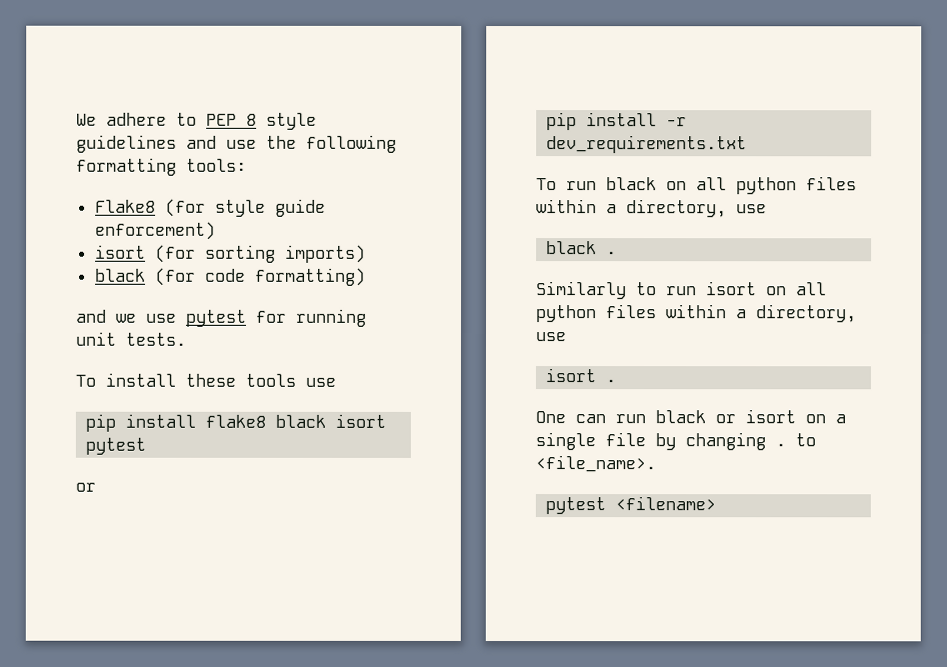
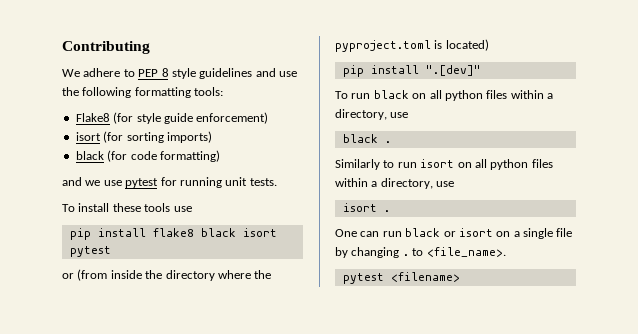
(76, 119) none -> [62,41,150,54] Contributing //
[546,112,688,131] [546,135,748,154] // pip install -r dev_requirements.txt -> [77,269,272,281] [335,39,489,52] [342,65,481,77] (from inside the directory where the pyproject.toml is located) // pip install ".[dev]"

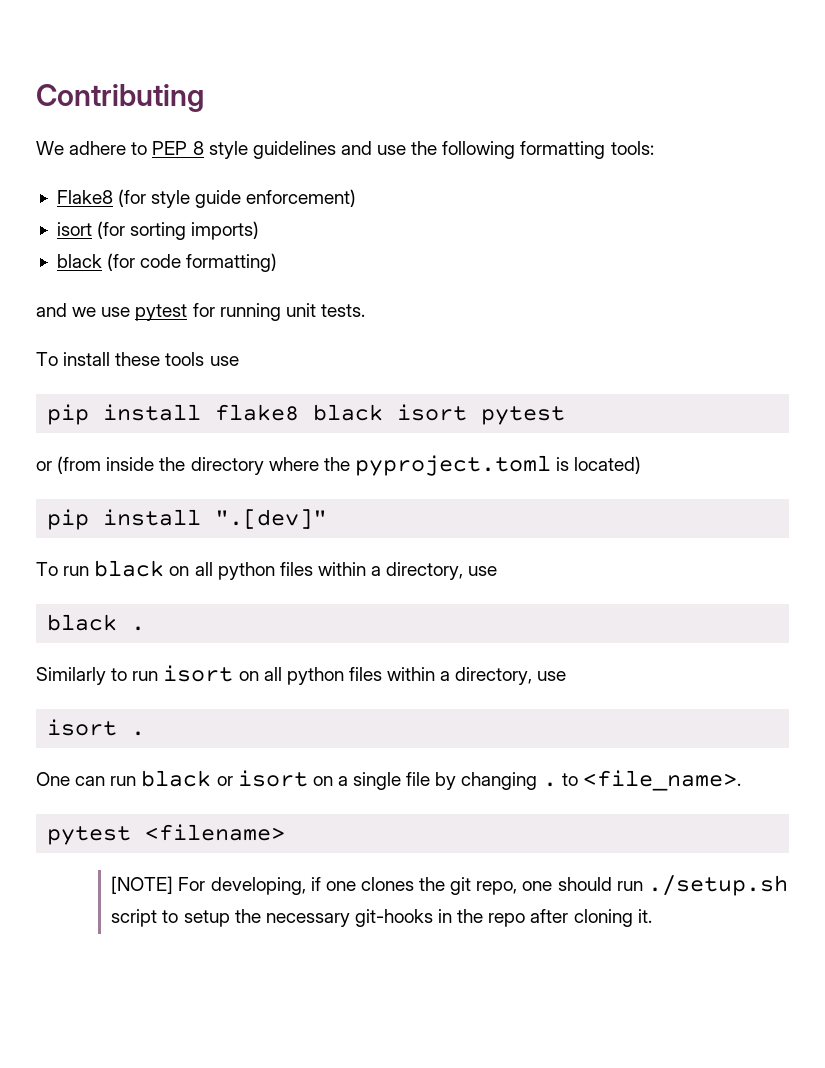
(460, 277) none -> [111,875,788,896] [111,909,652,927] // [NOTE] For developing, if one clones the git repo, one should run ./setup.sh script to setup the necessary git-hooks in the repo after cloning it.

